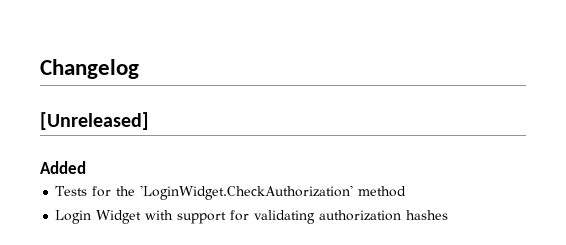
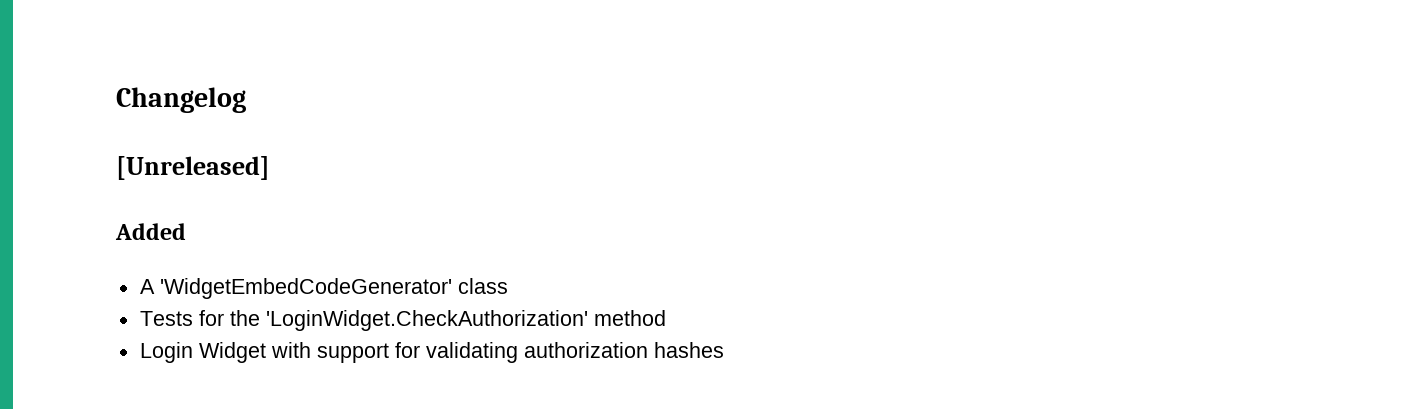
(86, 167) none -> [139,278,508,299] // A 'WidgetEmbedCodeGenerator' class

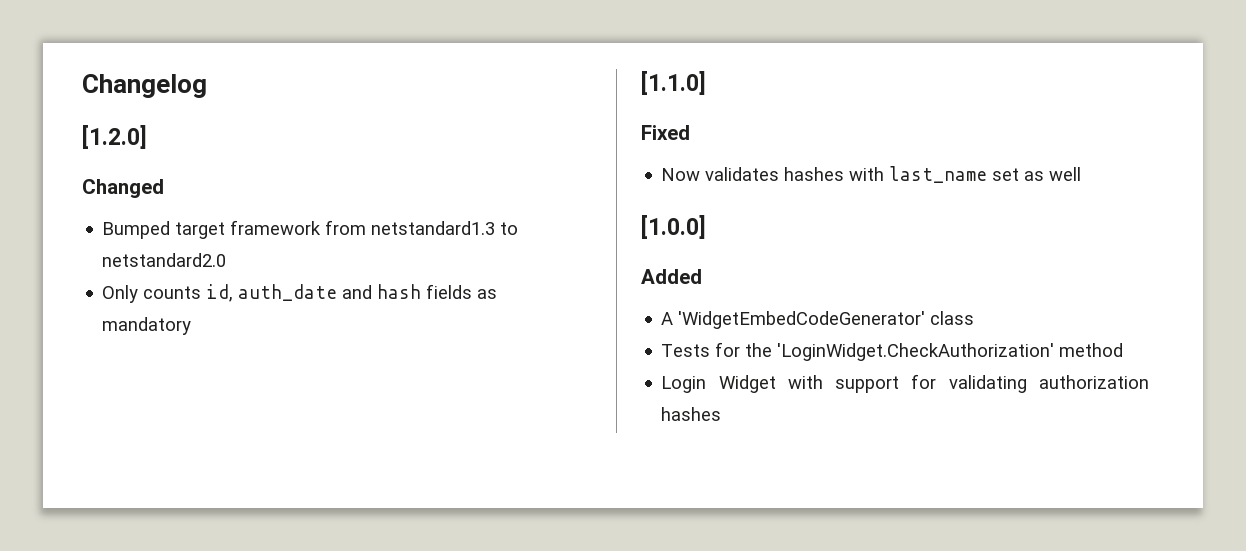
[116,156,270,180] [Unreleased] -> [82,125,147,149] [82,179,164,198] [102,220,519,239] [102,253,227,267] [102,284,498,303] [102,317,192,335] [641,71,706,95] [641,125,690,140] [661,166,1082,183] [641,215,706,239] [1.2.0] // Changed // Bumped target framework from netstandard1.3 to netstandard2.0 // Only counts id, auth_date and hash fields as mandatory // [1.1.0] // Fixed // Now validates hashes with last_name set as well // [1.0.0]

